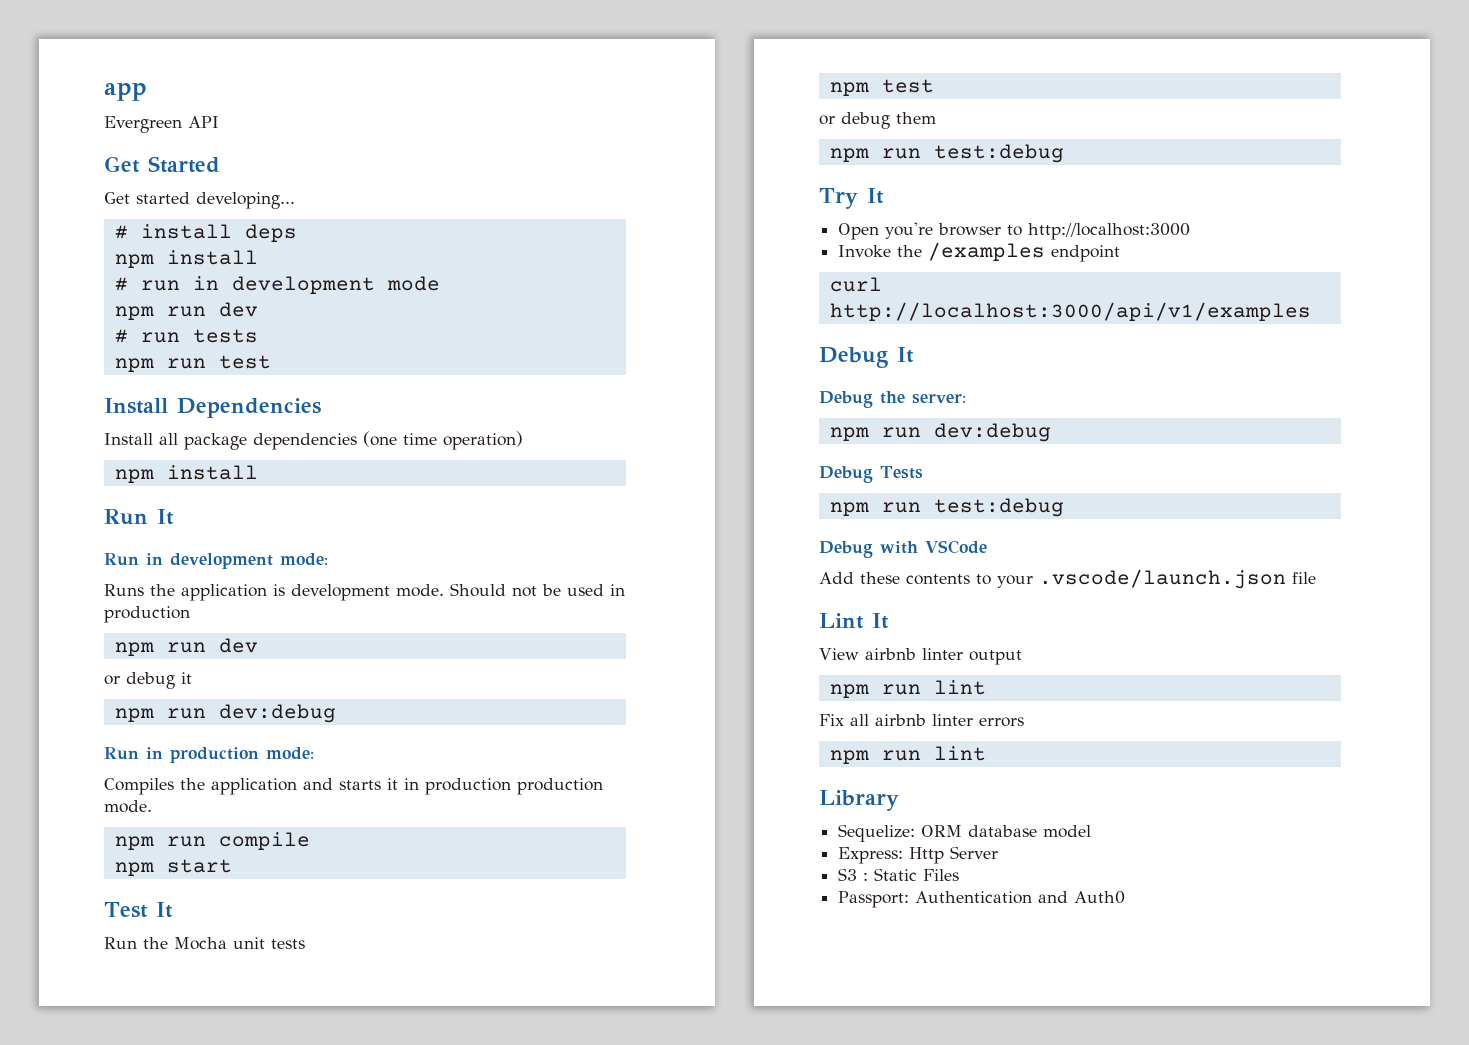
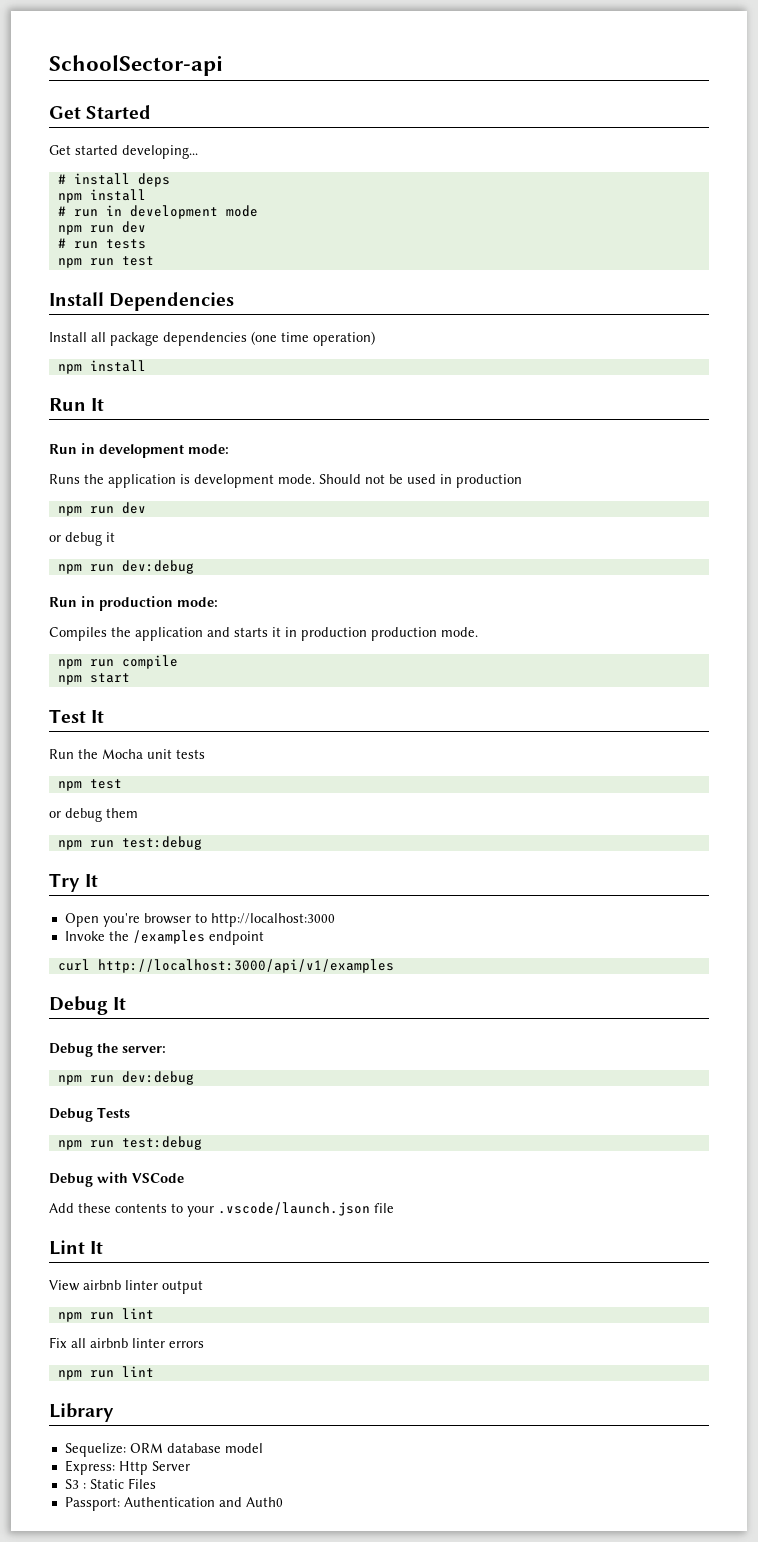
[104,82,147,101] [104,116,219,133] app // Evergreen API -> [49,55,223,76] SchoolSector-api

